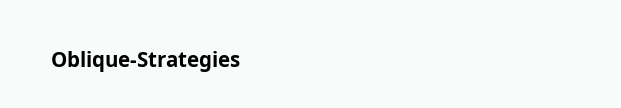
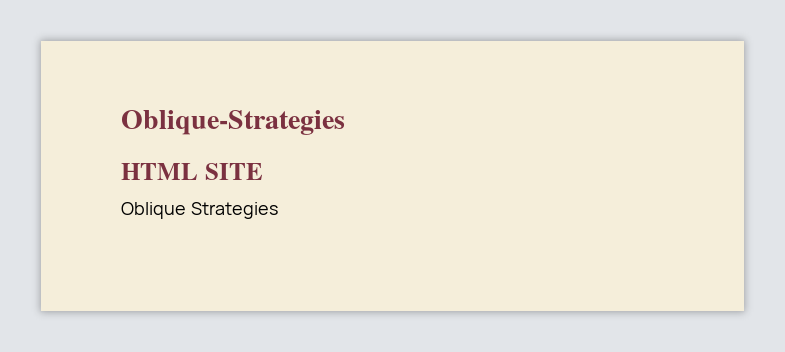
(240, 61) none -> [121,163,263,180] [121,202,278,219] // HTML SITE // Oblique Strategies

